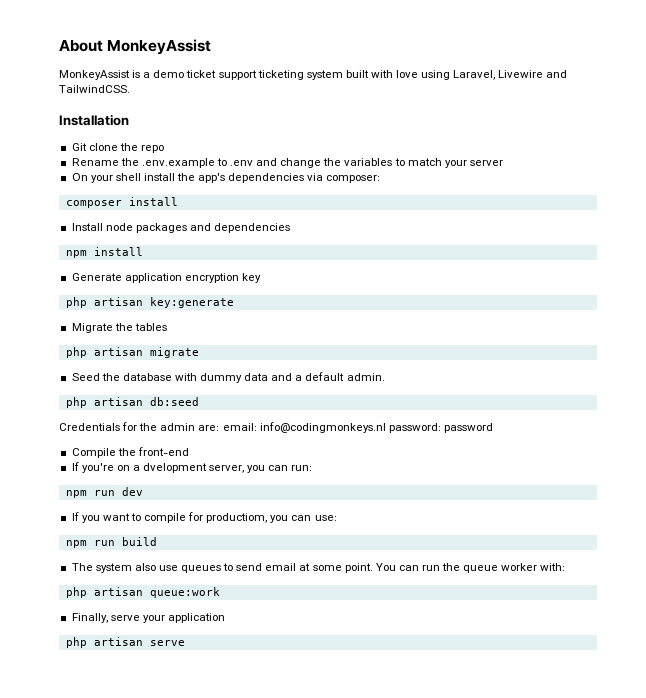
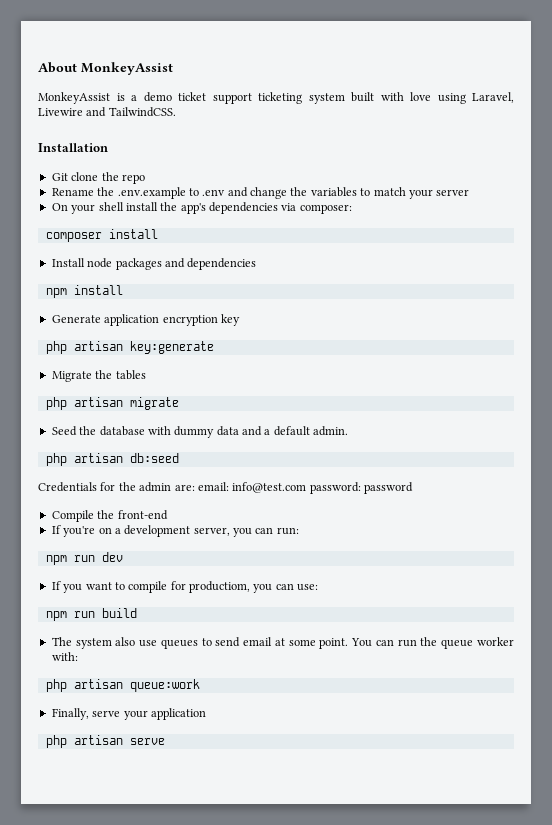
[259,422,386,433] info@codingmonkeys.nl -> [232,482,307,493] info@test.com
[143,463,208,473] dvelopment -> [124,525,191,537] development

